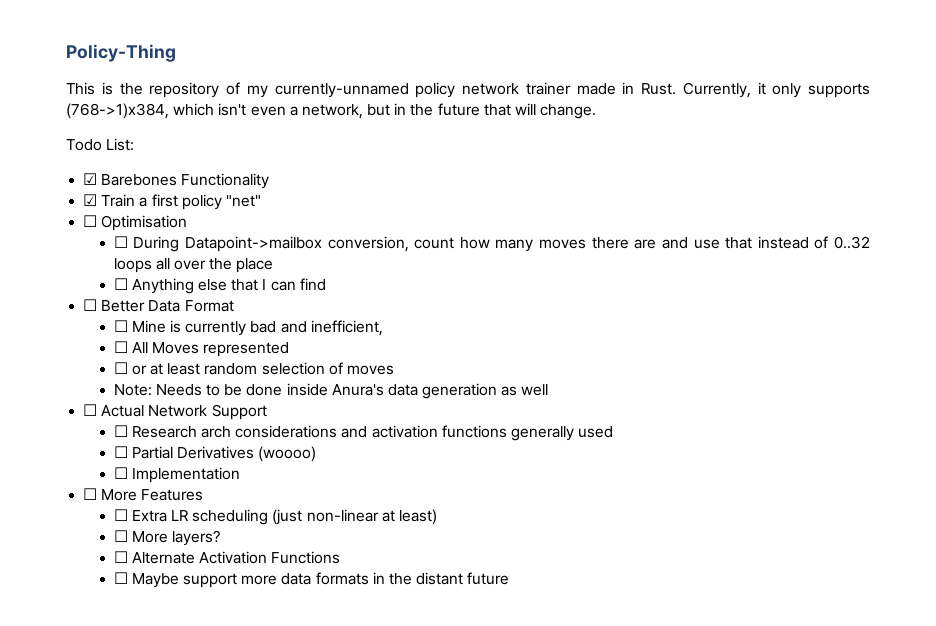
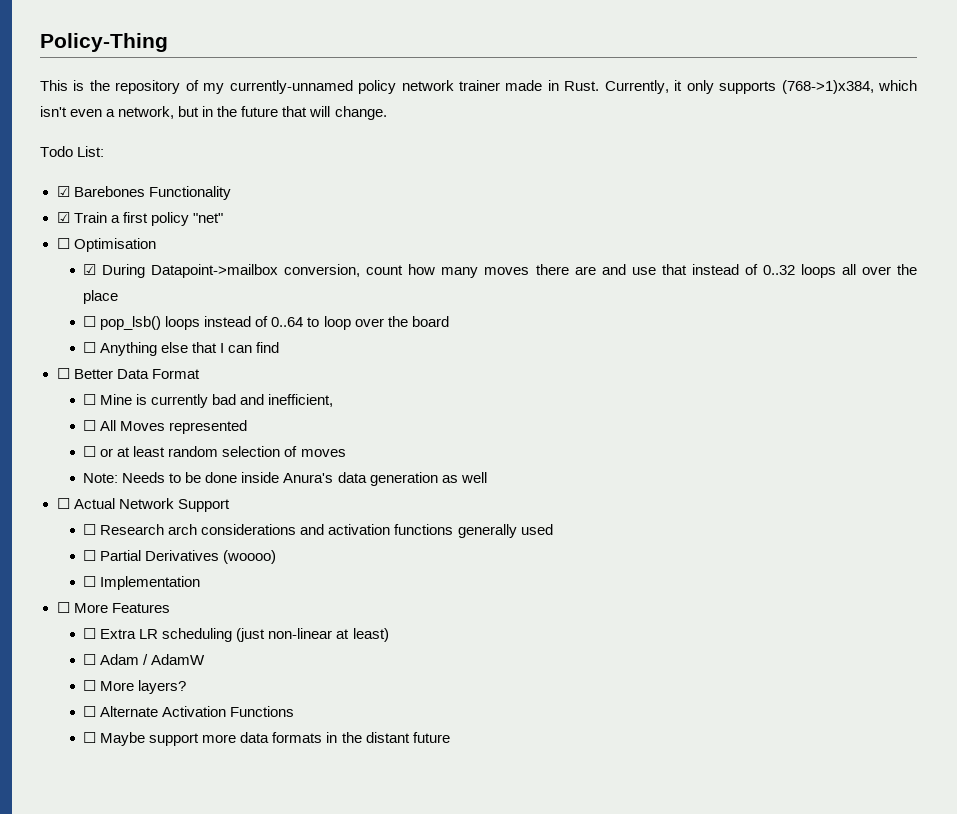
[113,236,128,248] ☐ -> [83,264,97,275] ☑
(274, 265) none -> [83,316,449,330] // ☐ pop_lsb() loops instead of 0..64 to loop over the board
(437, 517) none -> [83,654,206,665] // ☐ Adam / AdamW

